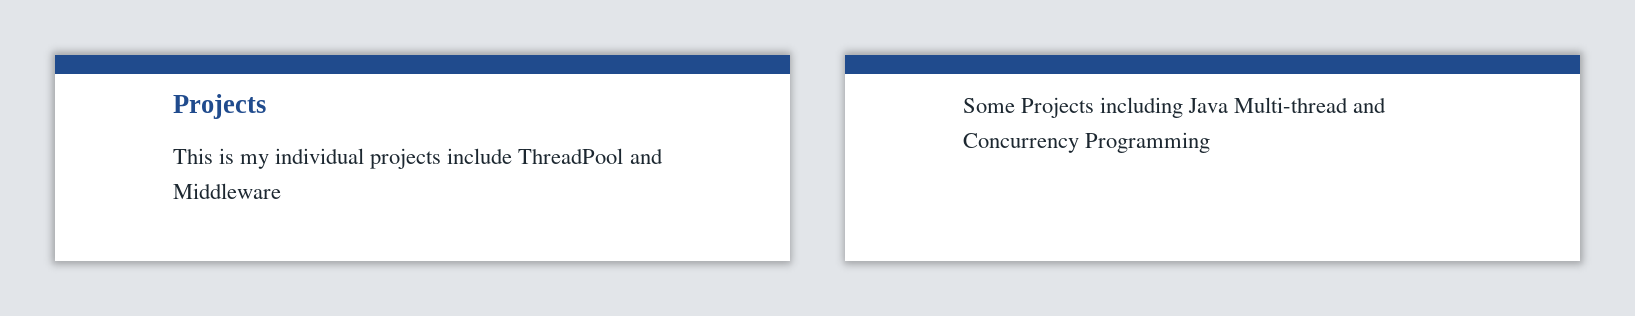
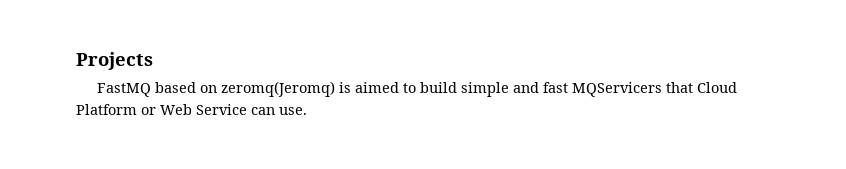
[173,148,663,169] [173,183,281,199] [963,97,1387,118] [963,132,1211,153] This is my individual projects include ThreadPool and Middleware // Some Projects including Java Multi-thread and Concurrency Programming -> [97,81,738,97] [76,104,307,115] FastMQ based on zeromq(Jeromq) is aimed to build simple and fast MQServicers that Cloud Platform or Web Service can use.

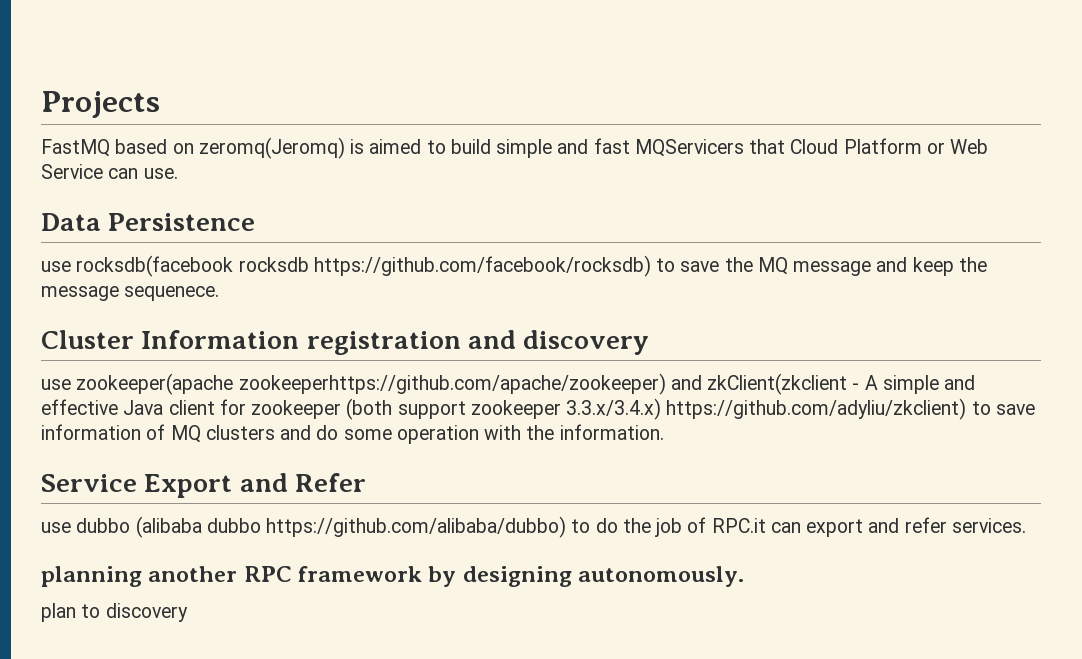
(307, 111) none -> [41,213,256,231] [41,255,987,277] [41,286,220,301] [41,330,650,355] [41,373,976,395] [41,398,1035,420] [41,424,664,444] [41,473,366,498] [41,516,1026,538] [41,566,745,587] [41,603,188,622] // Data Persistence // use rocksdb(facebook rocksdb https://github.com/facebook/rocksdb) to save the MQ message and keep the message sequenece. // Cluster Information registration and discovery // use zookeeper(apache zookeeperhttps://github.com/apache/zookeeper) and zkClient(zkclient - A simple and effective Java client for zookeeper (both support zookeeper 3.3.x/3.4.x) https://github.com/adyliu/zkclient) to save information of MQ clusters and do some operation with the information. // Service Export and Refer // use dubbo (alibaba dubbo https://github.com/alibaba/dubbo) to do the job of RPC.it can export and refer services. // planning another RPC framework by designing autonomously. // plan to discovery

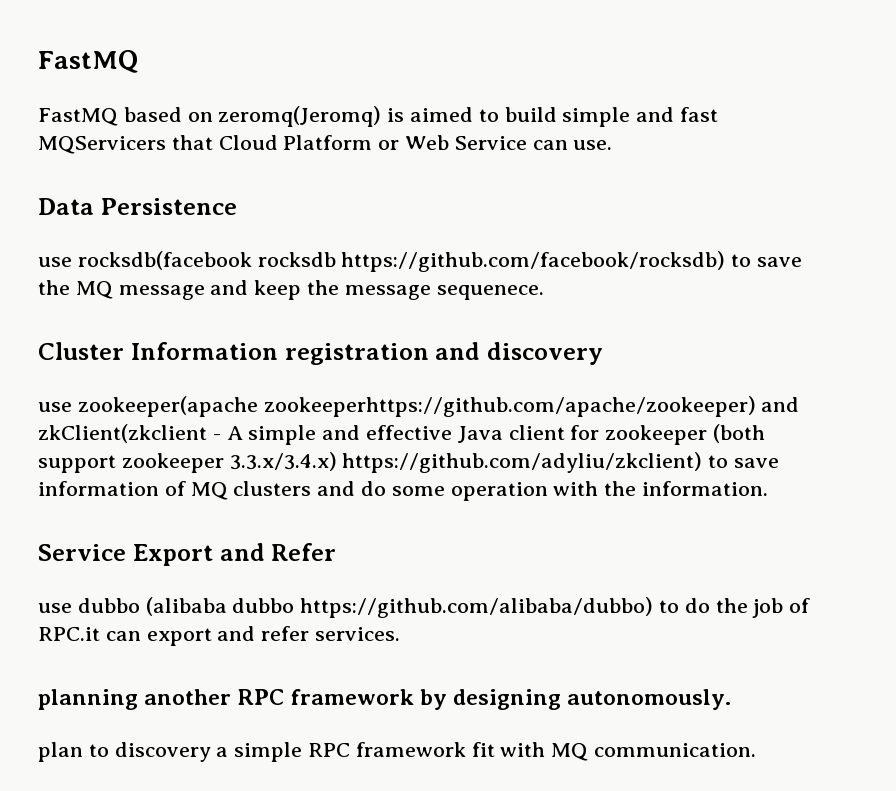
[41,91,160,118] Projects -> [38,50,139,73] FastMQ
(188, 612) none -> [216,742,757,762] a simple RPC framework fit with MQ communication.

